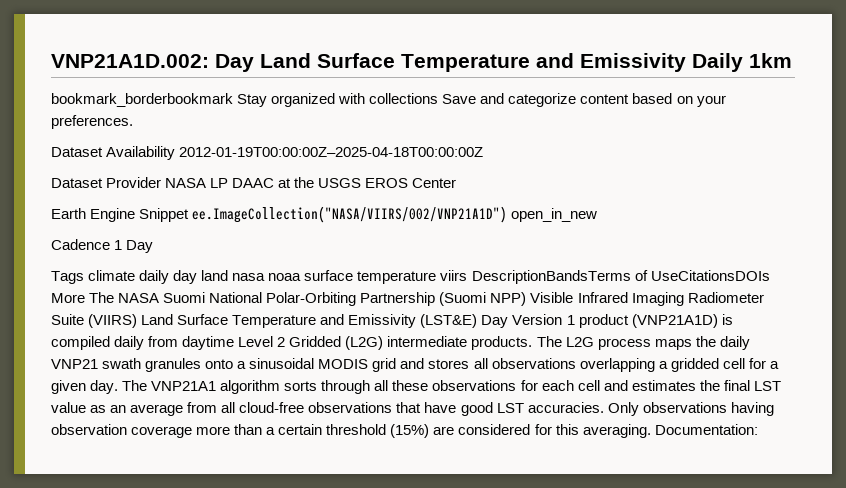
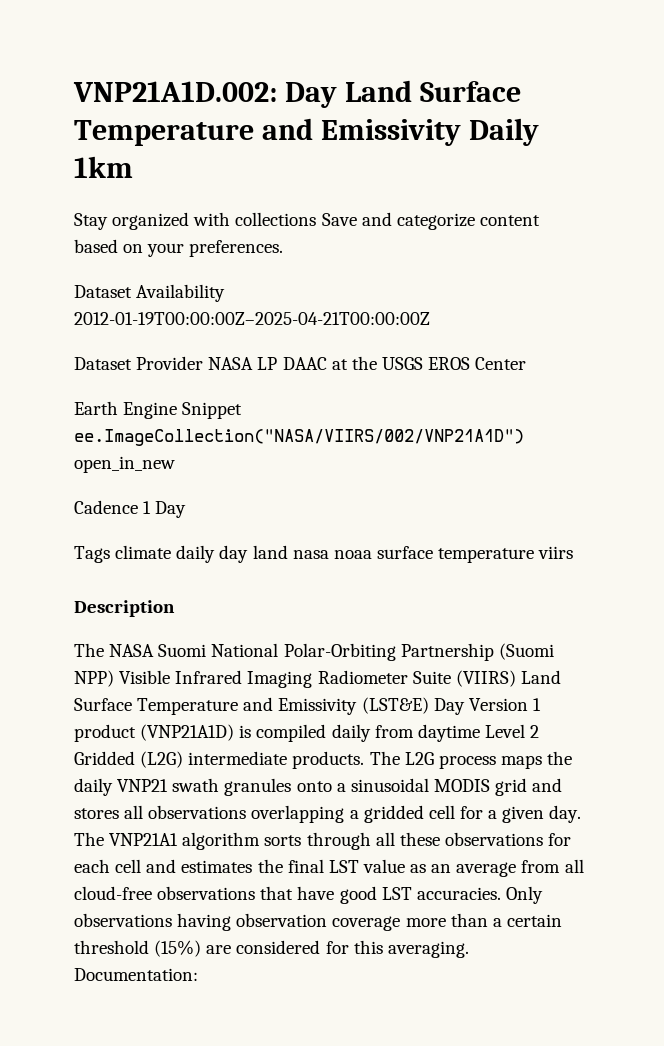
[51,93,233,107] bookmark_borderbookmark -> (133, 167) none
[179,147,484,157] 2012-01-19T00:00:00Z–2025-04-18T00:00:00Z -> [74,312,430,325] 2012-01-19T00:00:00Z–2025-04-21T00:00:00Z
[471,270,770,284] [51,293,85,303] DescriptionBandsTerms of UseCitationsDOIs More -> [74,600,175,617] // Description //

